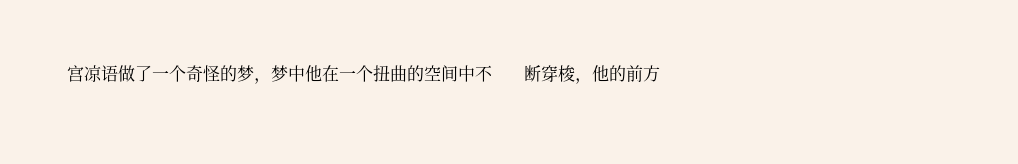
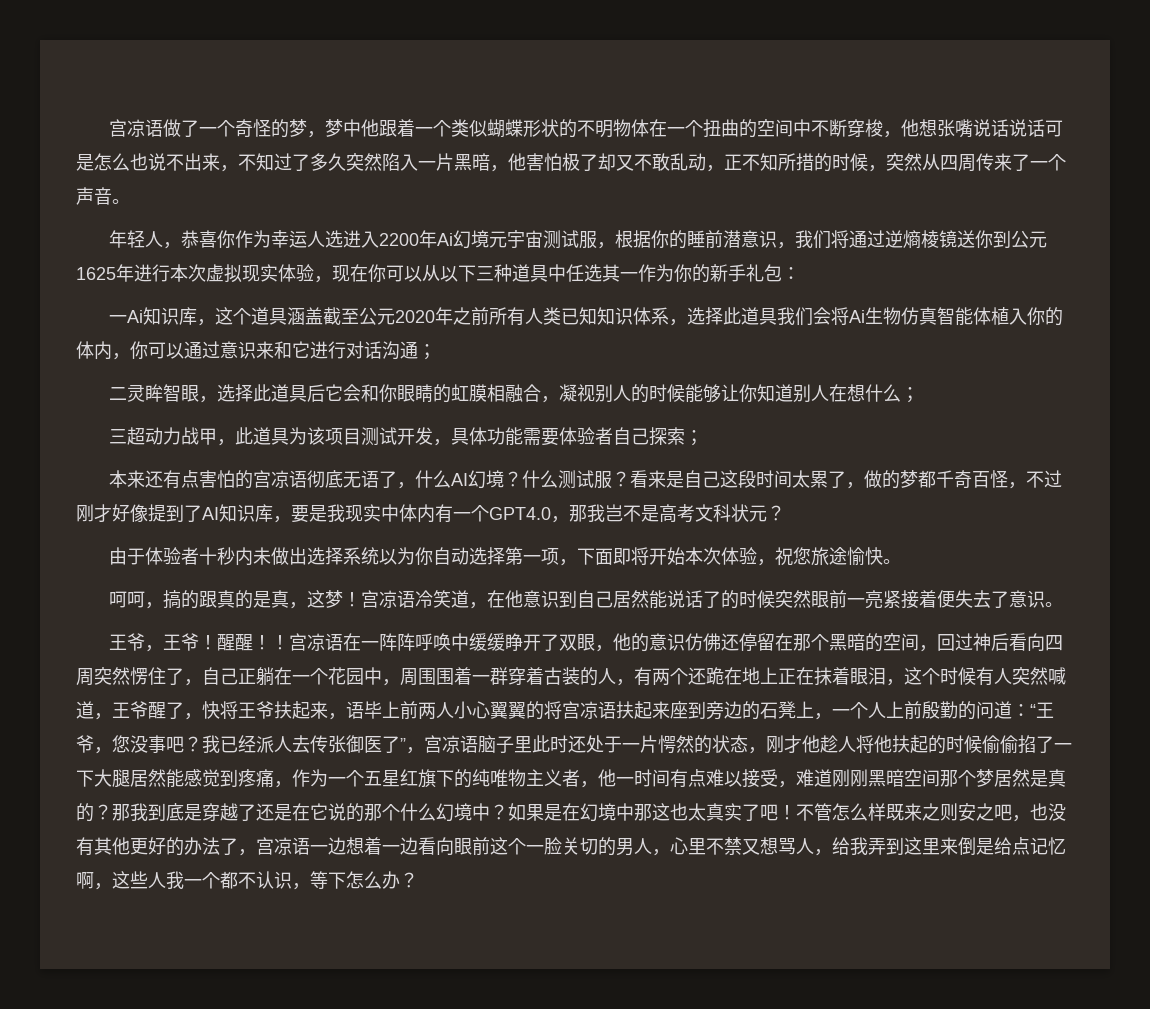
(322, 73) none -> [378,119,649,138] 跟着一个类似蝴蝶形状的不明物体
[609,65,660,82] 的前方 -> [918,119,1063,138] [76,153,1066,172] [76,187,130,205] [108,230,1047,249] [76,264,800,283] [108,306,1063,326] [76,341,436,360] [108,384,919,403] [108,427,703,446] [108,470,1062,489] [76,504,785,523] [108,547,901,566] [108,590,1063,609] [108,633,1063,652] [76,667,1066,686] [76,701,1054,720] [76,735,1072,754] [76,769,1066,788] [76,803,1066,822] [76,837,1066,856] [76,871,418,890] 想张嘴说话说话可是怎么也说不出来，不知过了多久突然陷入一片黑暗，他害怕极了却又不敢乱动，正不知所措的时候，突然从四周传来了一个声音。 // 年轻人，恭喜你作为幸运人选进入2200年Ai幻境元宇宙测试服，根据你的睡前潜意识，我们将通过逆熵棱镜送你到公元1625年进行本次虚拟现实体验，现在你可以从以下三种道具中任选其一作为你的新手礼包： // 一Ai知识库，这个道具涵盖截至公元2020年之前所有人类已知知识体系，选择此道具我们会将Ai生物仿真智能体植入你的体内，你可以通过意识来和它进行对话沟通； // 二灵眸智眼，选择此道具后它会和你眼睛的虹膜相融合，凝视别人的时候能够让你知道别人在想什么； // 三超动力战甲，此道具为该项目测试开发，具体功能需要体验者自己探索； // 本来还有点害怕的宫凉语彻底无语了，什么AI幻境？什么测试服？看来是自己这段时间太累了，做的梦都千奇百怪，不过刚才好像提到了AI知识库，要是我现实中体内有一个GPT4.0，那我岂不是高考文科状元？ // 由于体验者十秒内未做出选择系统以为你自动选择第一项，下面即将开始本次体验，祝您旅途愉快。 // 呵呵，搞的跟真的是真，这梦！宫凉语冷笑道，在他意识到自己居然能说话了的时候突然眼前一亮紧接着便失去了意识。 // 王爷，王爷！醒醒！！宫凉语在一阵阵呼唤中缓缓睁开了双眼，他的意识仿佛还停留在那个黑暗的空间，回过神后看向四周突然愣住了，自己正躺在一个花园中，周围围着一群穿着古装的人，有两个还跪在地上正在抹着眼泪，这个时候有人突然喊道，王爷醒了，快将王爷扶起来，语毕上前两人小心翼翼的将宫凉语扶起来座到旁边的石凳上，一个人上前殷勤的问道：“王爷，您没事吧？我已经派人去传张御医了”，宫凉语脑子里此时还处于一片愕然的状态，刚才他趁人将他扶起的时候偷偷掐了一下大腿居然能感觉到疼痛，作为一个五星红旗下的纯唯物主义者，他一时间有点难以接受，难道刚刚黑暗空间那个梦居然是真的？那我到底是穿越了还是在它说的那个什么幻境中？如果是在幻境中那这也太真实了吧！不管怎么样既来之则安之吧，也没有其他更好的办法了，宫凉语一边想着一边看向眼前这个一脸关切的男人，心里不禁又想骂人，给我弄到这里来倒是给点记忆啊，这些人我一个都不认识，等下怎么办？

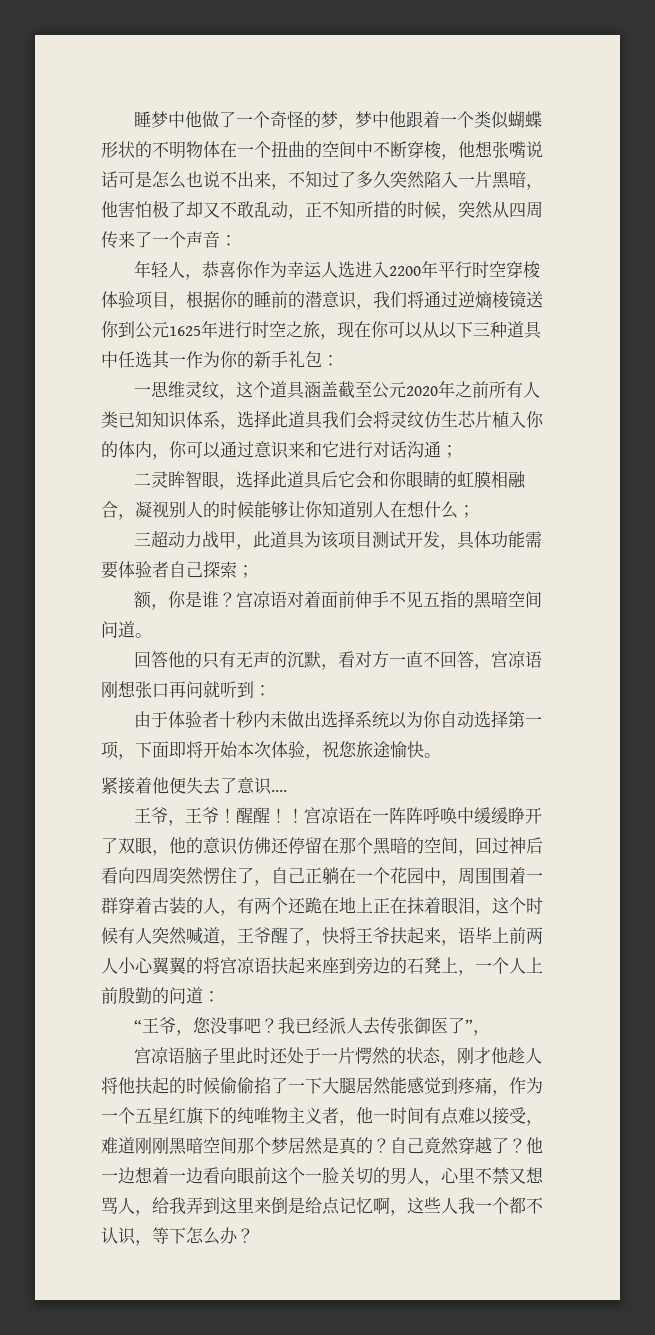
[108,119,163,137] 宫凉语 -> [133,111,202,128] 睡梦中他
[1008,119,1045,137] 说话 -> (118, 179) none
[112,199,130,204] 。 -> [220,235,237,246] ：
[436,230,597,249] Ai幻境元宇宙测试服 -> [437,261,540,278] [101,291,169,309] 平行时空穿梭体验项目
(723, 239) none -> [288,291,305,308] 的
[170,264,314,283] 本次虚拟现实体验 -> [252,321,320,338] 时空之旅
[126,307,197,325] Ai知识库 -> [150,381,219,398] 思维灵纹
[848,307,991,326] Ai生物仿真智能体 -> [390,411,492,428] 灵纹仿生芯片
[108,470,1062,489] [76,504,785,523] 本来还有点害怕的宫凉语彻底无语了，什么AI幻境？什么测试服？看来是自己这段时间太累了，做的梦都千奇百怪，不过刚才好像提到了AI知识库，要是我现实中体内有一个GPT4.0，那我岂不是高考文科状元？ -> [133,591,542,610] [101,621,152,638] [133,651,542,670] [101,680,271,698] 额，你是谁？宫凉语对着面前伸手不见五指的黑暗空间问道。 // 回答他的只有无声的沉默，看对方一直不回答，宫凉语刚想张口再问就听到：
[108,590,937,609] 呵呵，搞的跟真的是真，这梦！宫凉语冷笑道，在他意识到自己居然能说话了的时候突然眼前一亮紧接着 -> [101,777,169,795] 紧接着他
[1044,602,1063,607] 。 -> [271,790,287,792] ....
(1030, 710) none -> (220, 996) //
(424, 750) none -> (490, 1033) //
[112,803,1066,822] [76,837,310,856] 那我到底是穿越了还是在它说的那个什么幻境中？如果是在幻境中那这也太真实了吧！不管怎么样既来之则安之吧，也没有其他更好的办法了，宫凉语 -> [390,1137,543,1155] 自己竟然穿越了？他

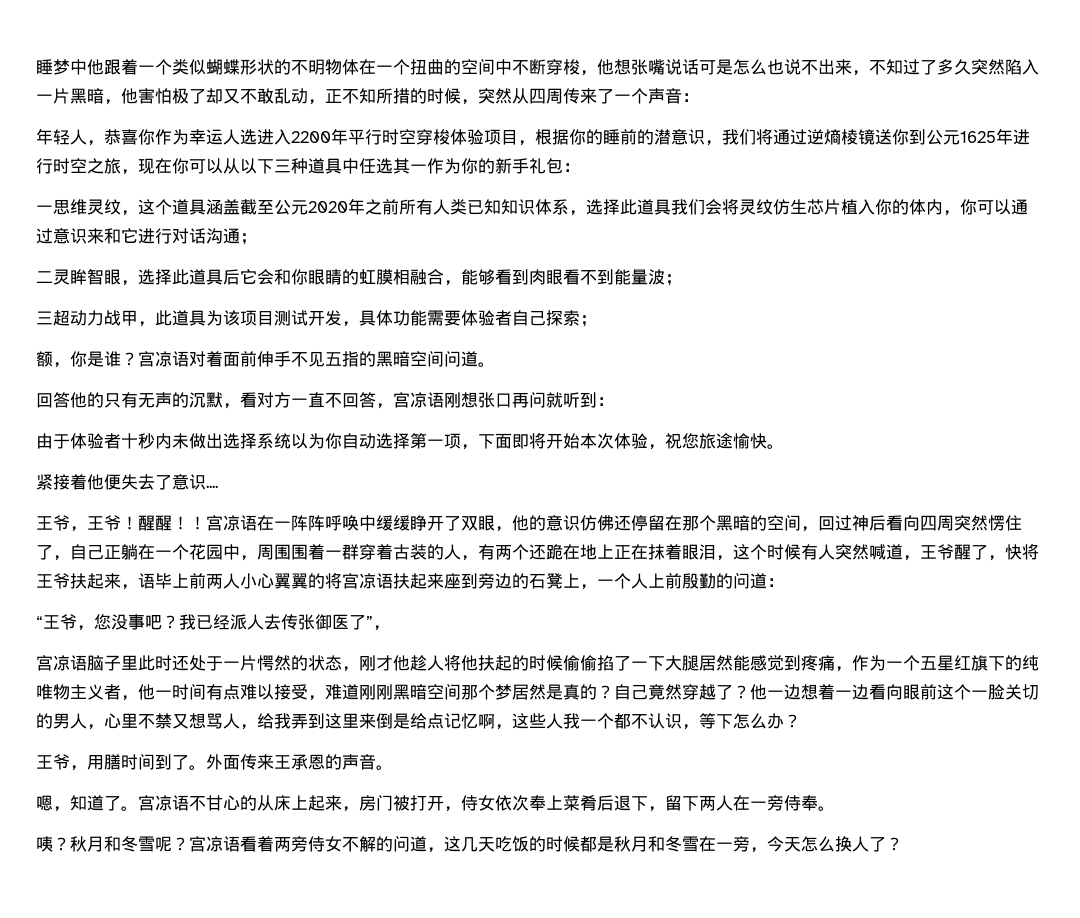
[201,111,406,130] 做了一个奇怪的梦，梦中他 -> (104, 67) none
[135,501,458,519] 凝视别人的时候能够让你知道别人在想什么 -> [461,269,665,285] 能够看到肉眼看不到能量波
(254, 1235) none -> [36,754,393,771] [36,794,835,812] [36,836,903,853] // 王爷，用膳时间到了。外面传来王承恩的声音。 // 嗯，知道了。宫凉语不甘心的从床上起来，房门被打开，侍女依次奉上菜肴后退下，留下两人在一旁侍奉。 // 咦？秋月和冬雪呢？宫凉语看着两旁侍女不解的问道，这几天吃饭的时候都是秋月和冬雪在一旁，今天怎么换人了？

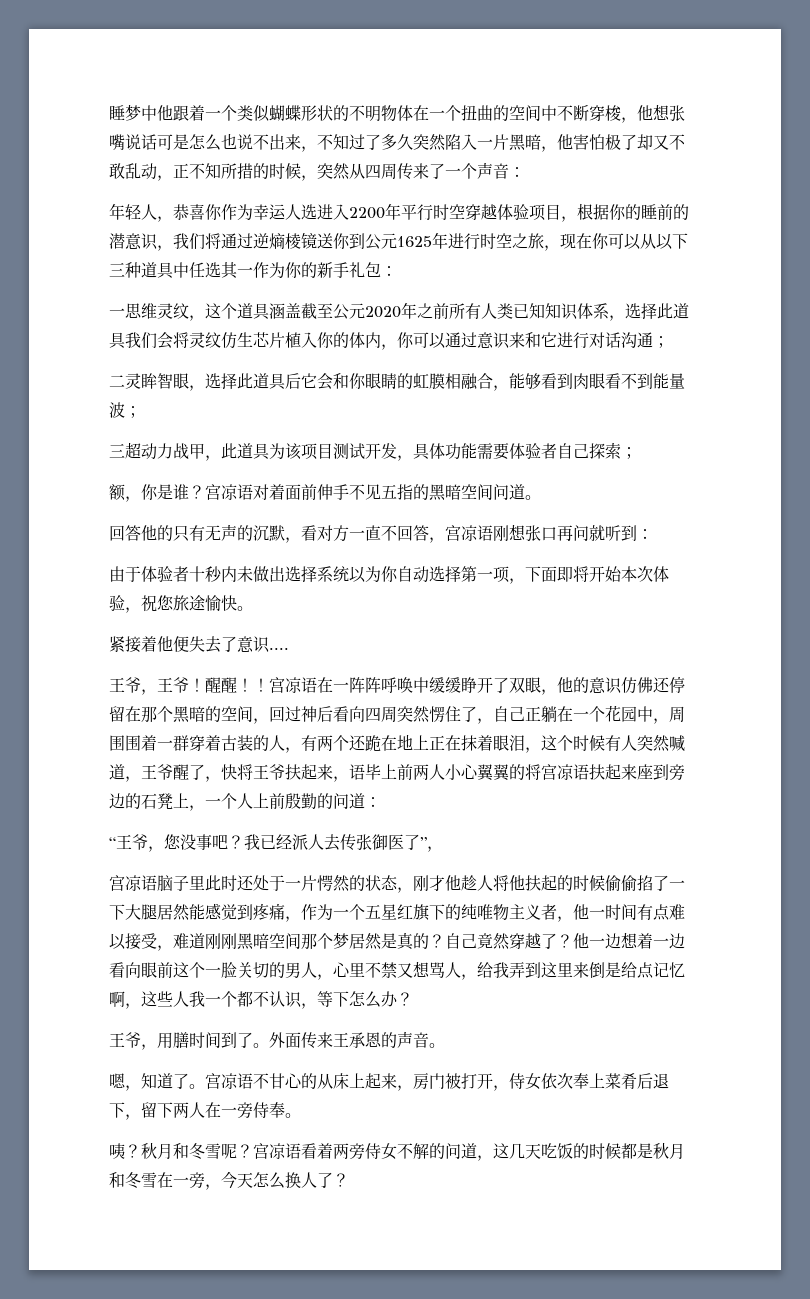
[433,129,450,145] 梭 -> [481,204,497,220] 越

